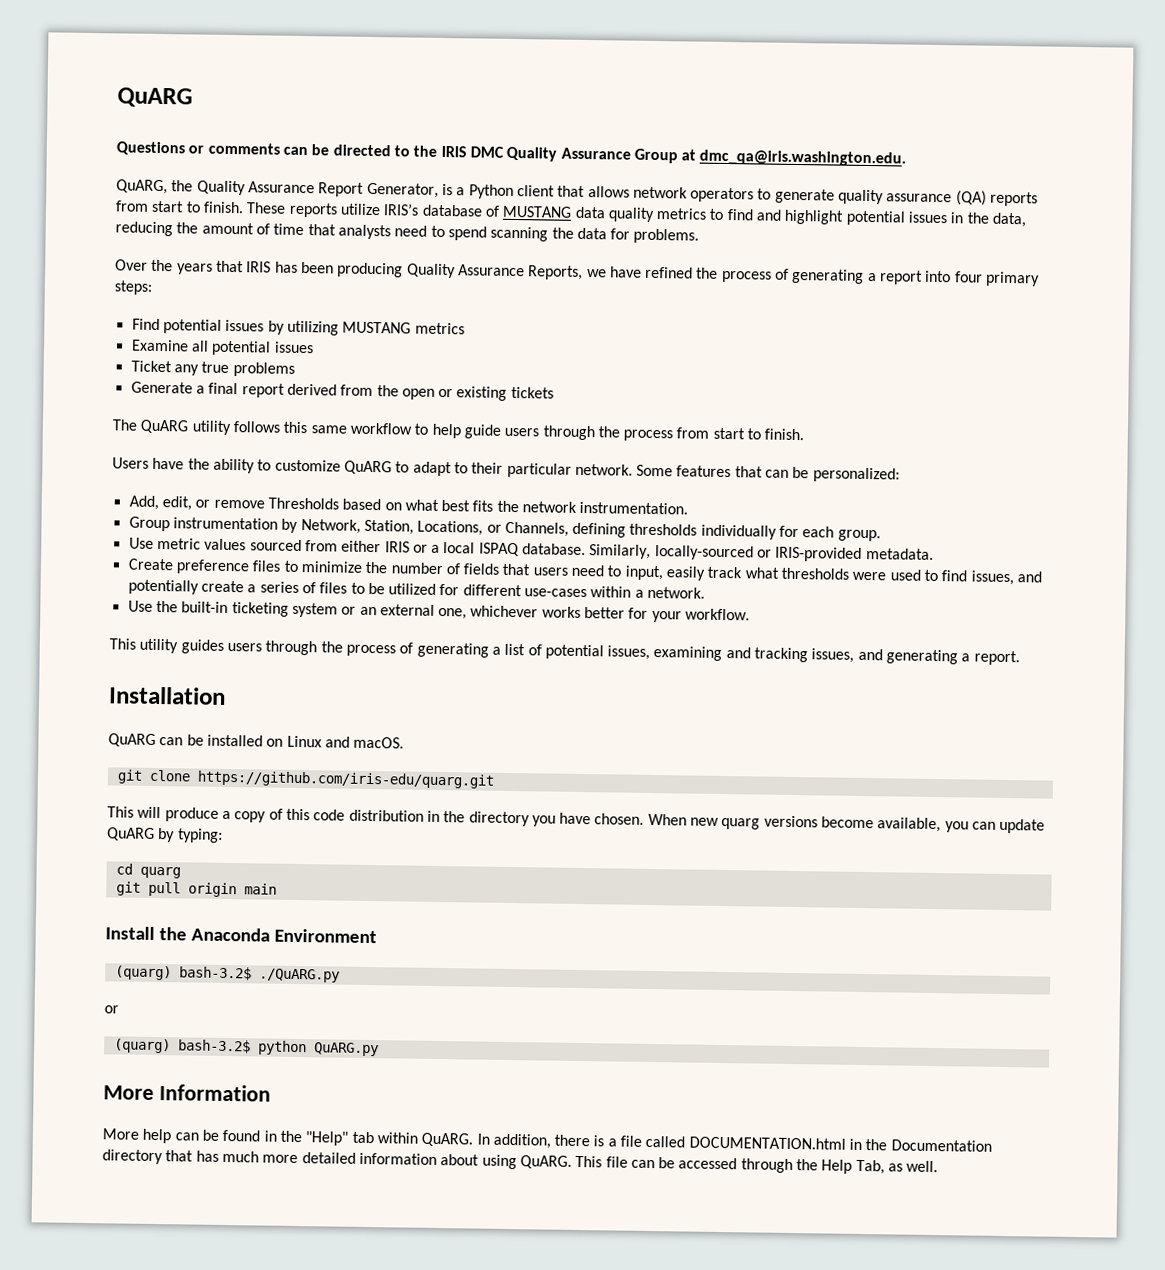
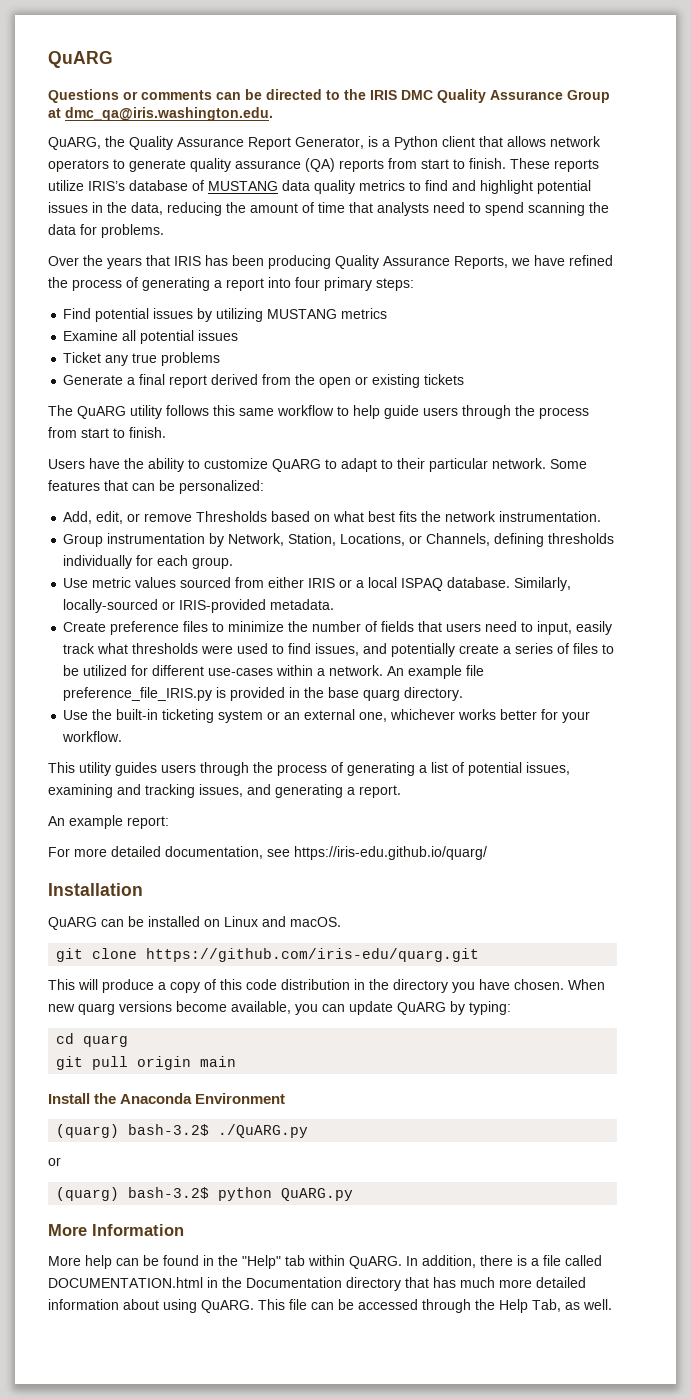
(706, 592) none -> [387,665,485,679] [63,687,464,701] An example file preference_file_IRIS.py is provided in the base quarg directory.
(1020, 658) none -> [48,815,169,829] [48,846,487,860] // An example report: // For more detailed documentation, see https://iris-edu.github.io/quarg/

